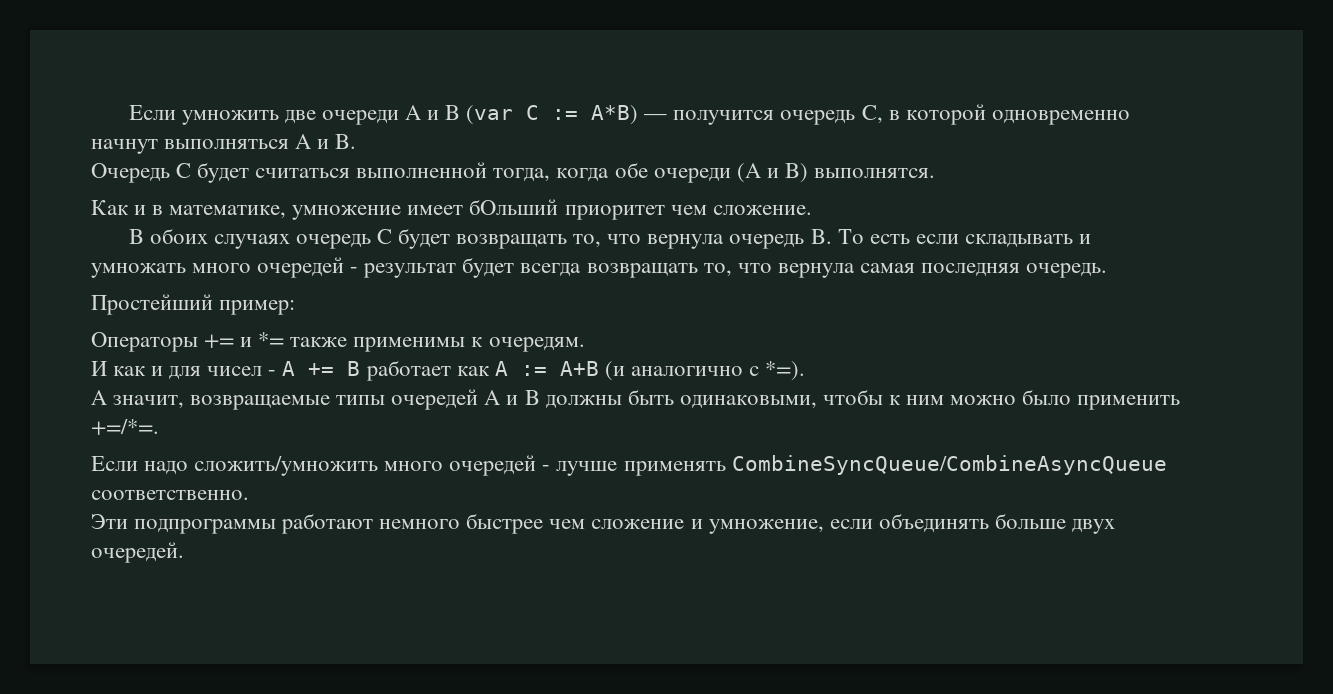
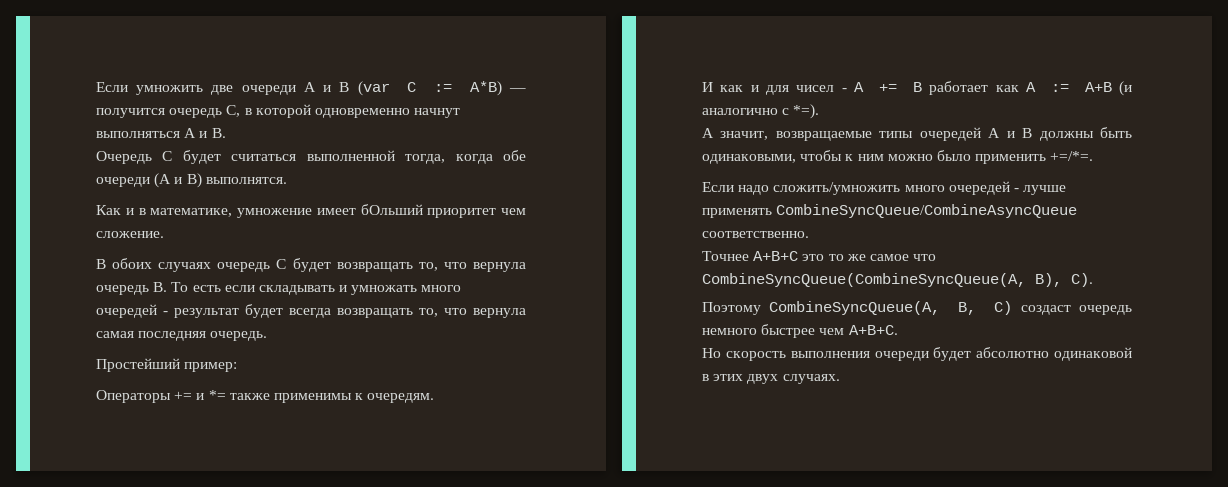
[91,513,1115,534] [91,542,184,563] Эти подпрограммы работают немного быстрее чем сложение и умножение, если объединять больше двух очередей. -> [702,251,937,261] [702,273,1093,287] [702,301,1132,315] [702,324,898,338] [702,347,1132,361] [702,374,840,384] Точнее A+B+C это то же самое что CombineSyncQueue(CombineSyncQueue(A, B), C). // Поэтому CombineSyncQueue(A, B, C) создаст очередь немного быстрее чем A+B+C. // Но скорость выполнения очереди будет абсолютно одинаковой в этих двух случаях.

